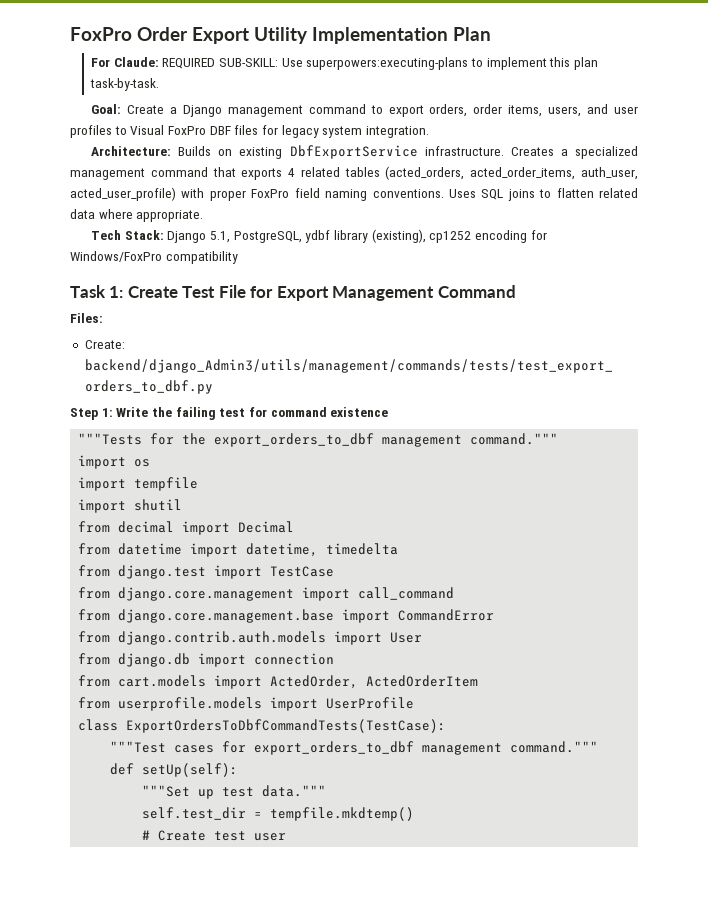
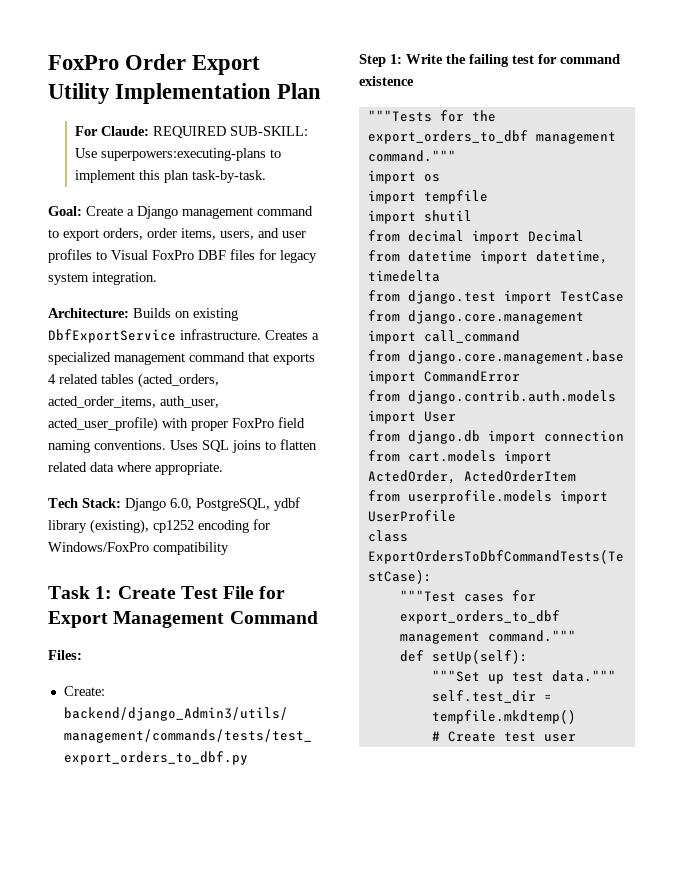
[210,231,231,243] 5.1, -> [170,498,192,510] 6.0,

